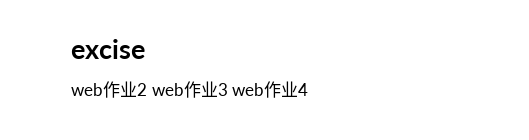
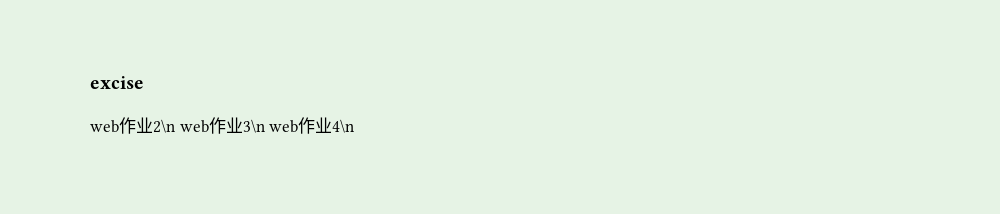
[137,81,309,98] 2 web作业3 web作业4 -> [153,117,355,134] 2\n web作业3\n web作业4\n

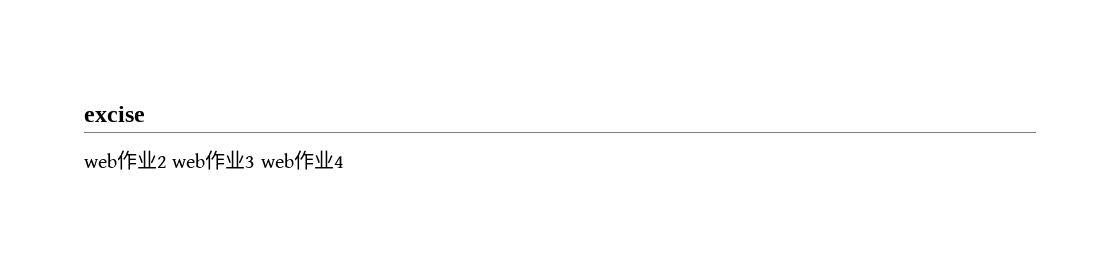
[153,117,355,134] 2\n web作业3\n web作业4\n -> [157,150,344,170] 2 web作业3 web作业4

